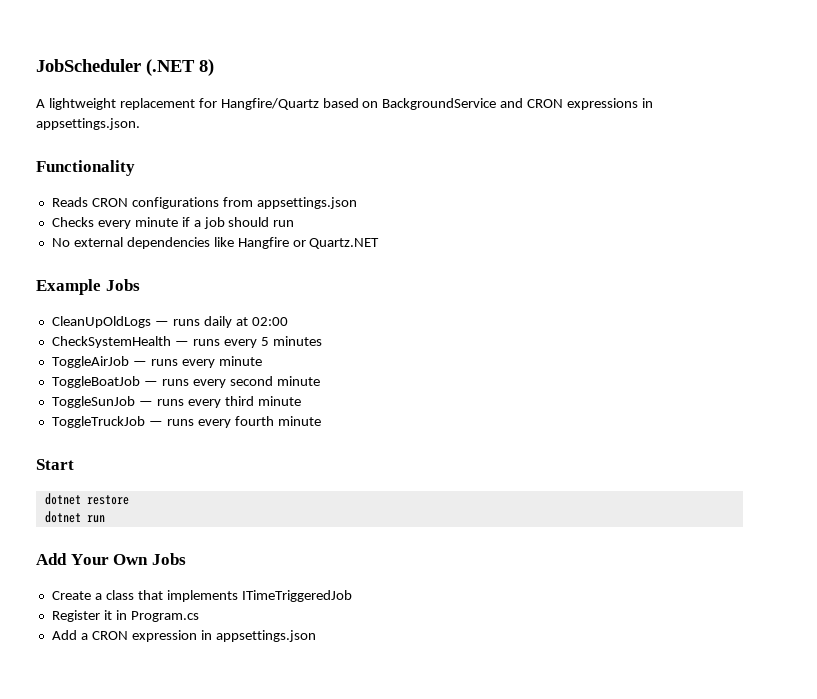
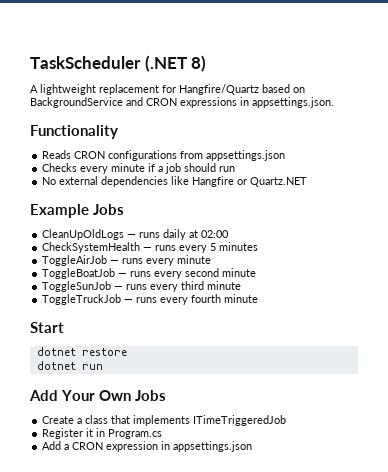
[36,59,141,72] JobScheduler -> [30,56,141,69] TaskScheduler

